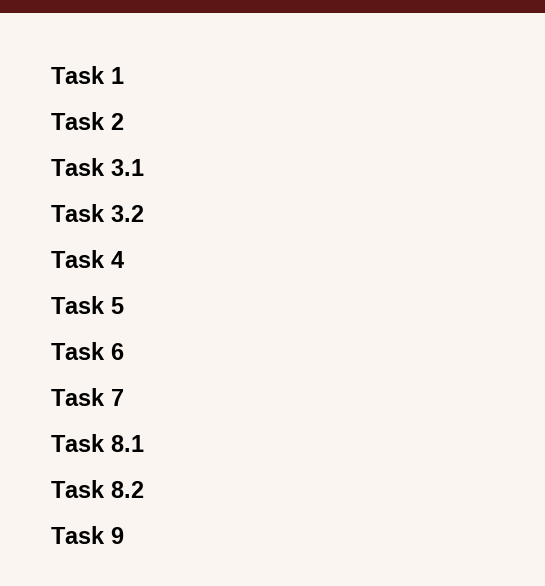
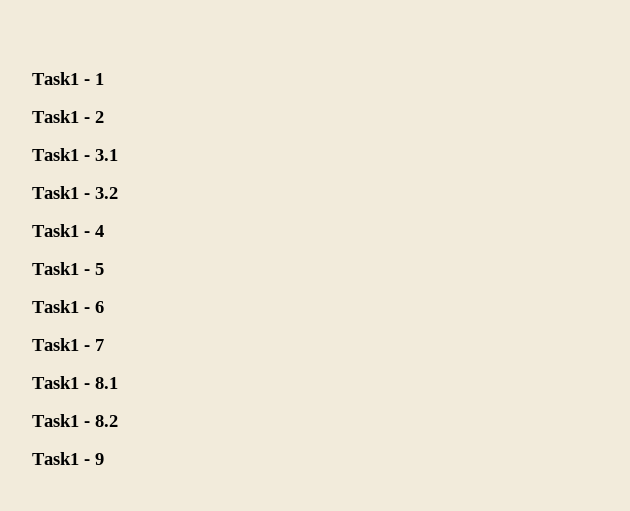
[51,66,105,84] Task -> [32,72,90,85] Task1 -
[51,112,105,130] Task -> [32,110,90,123] Task1 -
[51,158,105,176] Task -> [32,148,90,161] Task1 -
[51,204,105,222] Task -> [32,186,90,199] Task1 -
[51,250,105,268] Task -> [32,224,90,237] Task1 -
[51,296,105,314] Task -> [32,262,90,275] Task1 -
[51,342,105,360] Task -> [32,300,90,313] Task1 -
[51,388,105,406] Task -> [32,338,90,351] Task1 -
[51,434,105,452] Task -> [32,376,90,389] Task1 -
[51,480,105,498] Task -> [32,414,90,427] Task1 -
[51,526,105,544] Task -> [32,452,90,465] Task1 -

